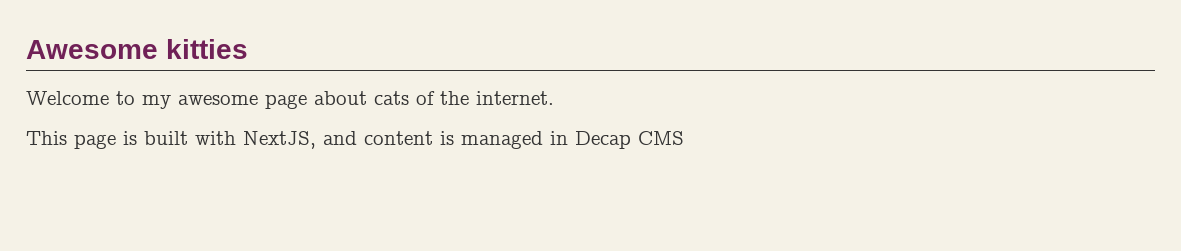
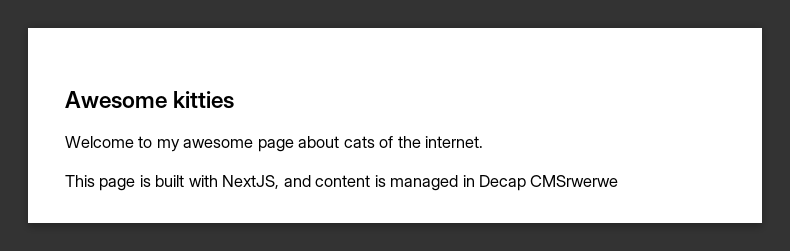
[638,131,684,145] CMS -> [530,175,619,187] CMSrwerwe

